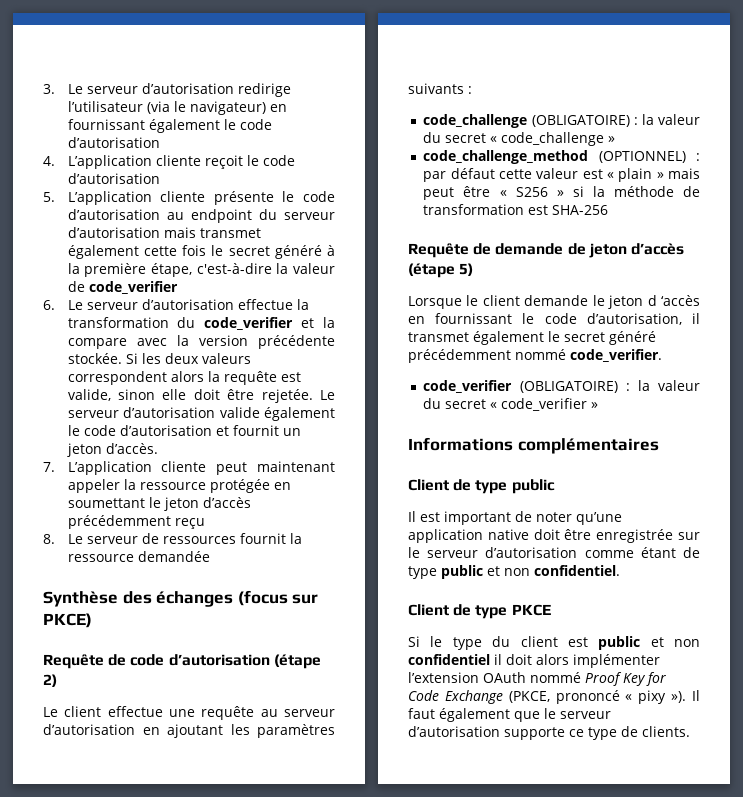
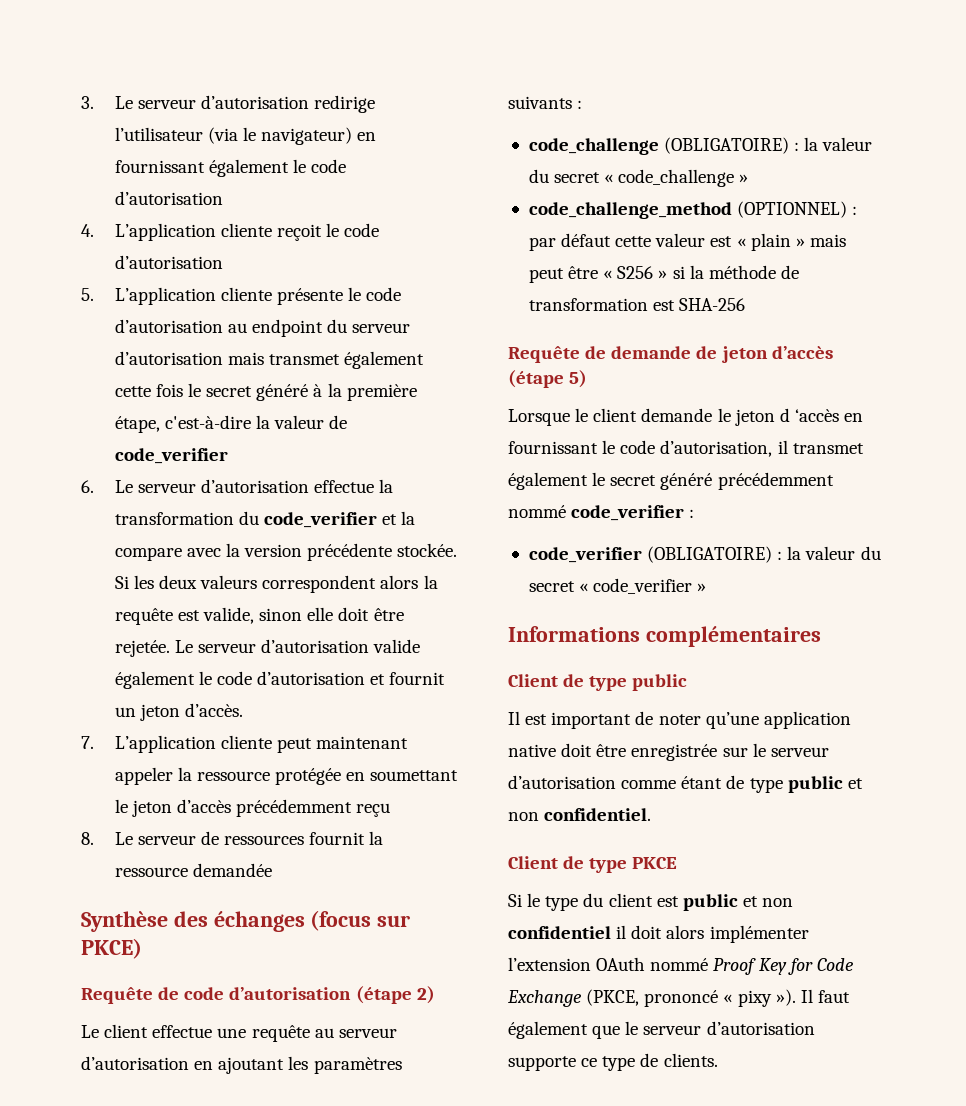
[570,349,662,362] code_verifier. -> [571,505,695,521] code_verifier :

